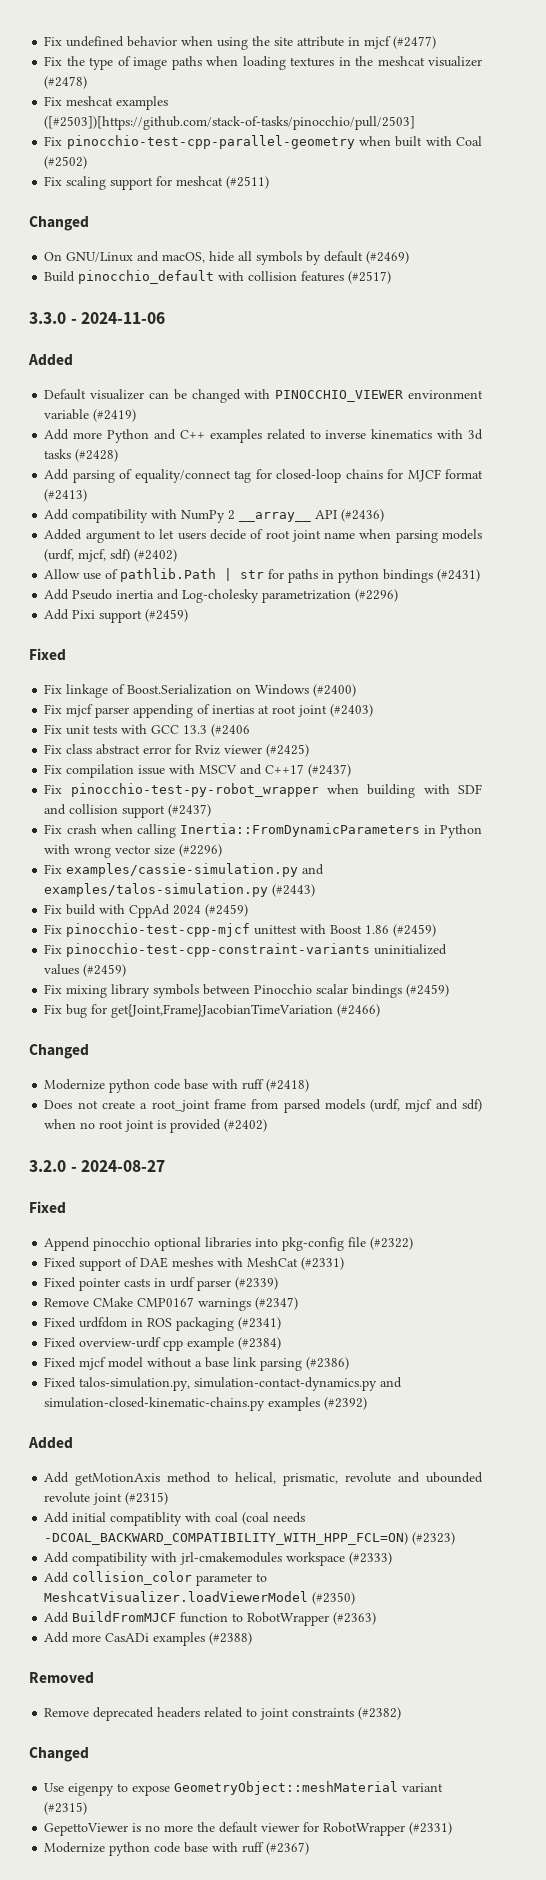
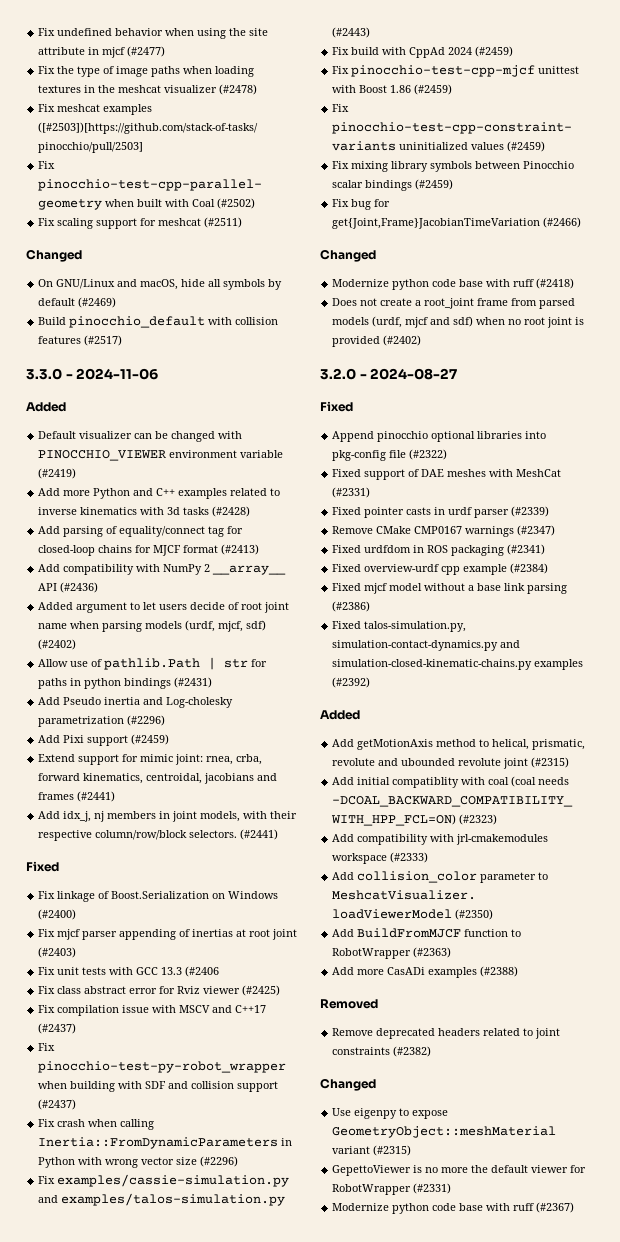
(189, 615) none -> [38,754,263,765] [38,773,278,784] [38,791,116,802] [38,811,298,822] [38,829,279,841] // Extend support for mimic joint: rnea, crba, forward kinematics, centroidal, jacobians and frames (#2441) // Add idx_j, nj members in joint models, with their respective column/row/block selectors. (#2441)

